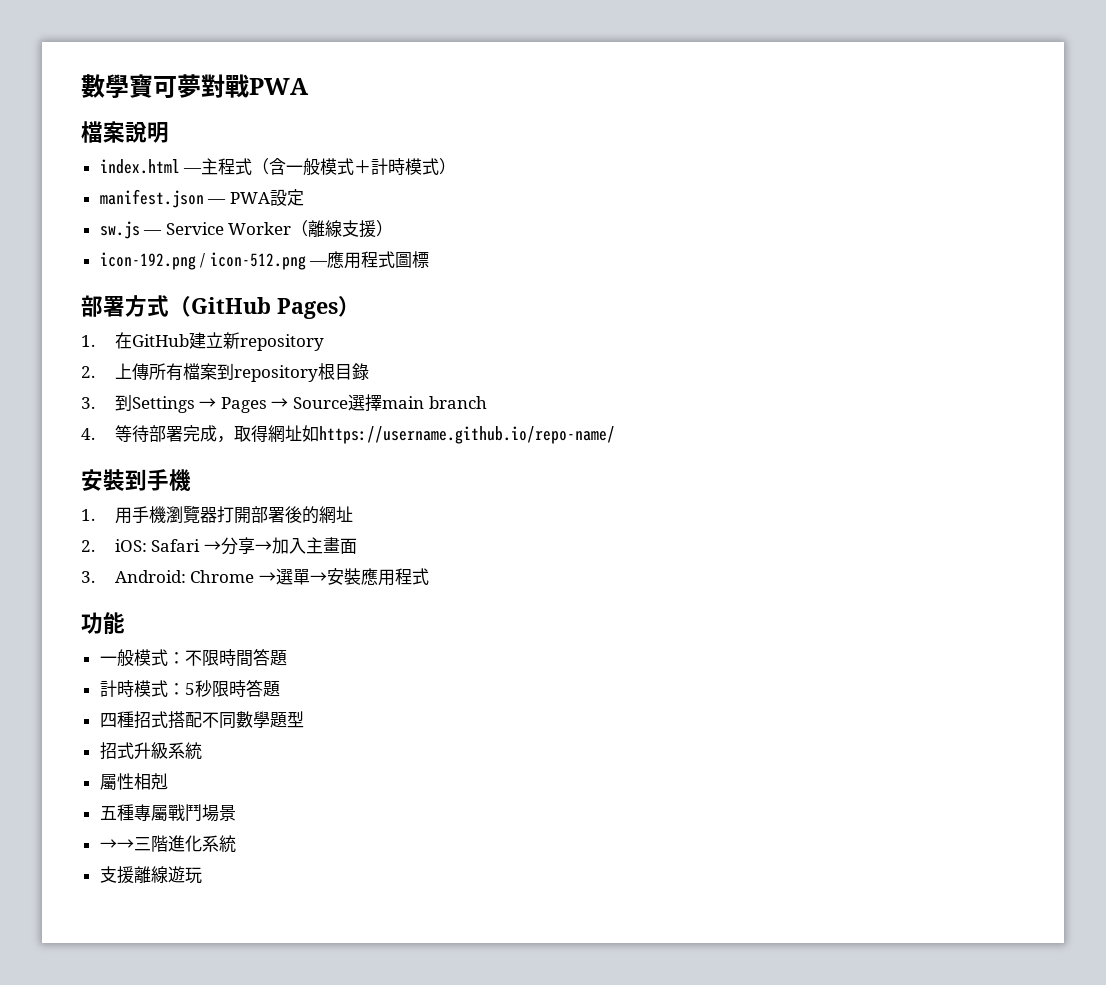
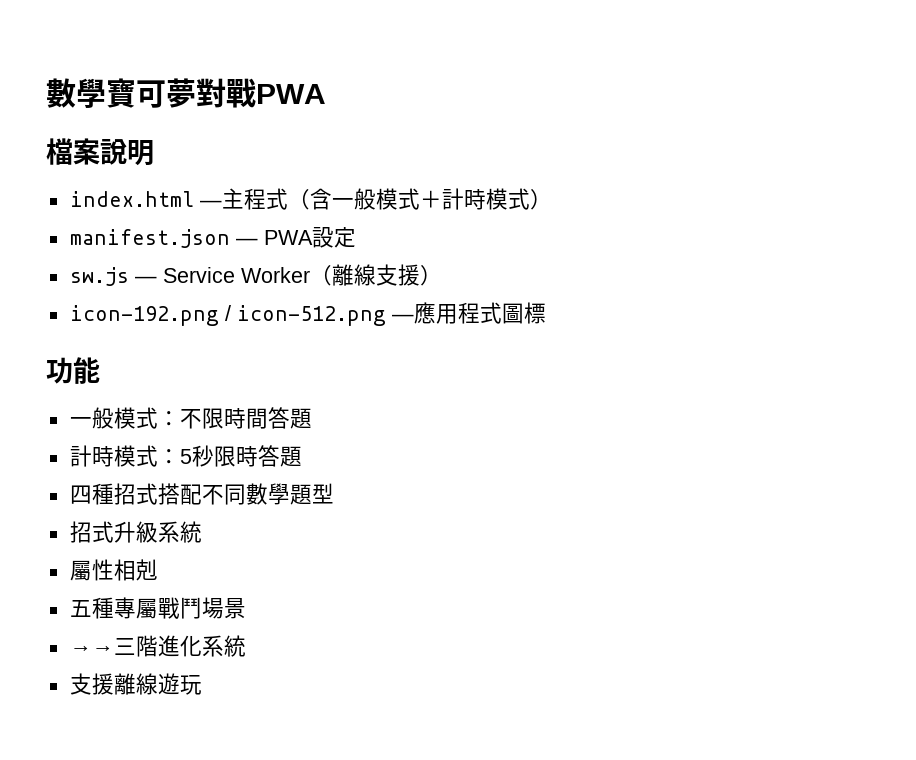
[81,295,360,319] [81,332,324,351] [81,363,369,382] [81,394,487,413] [81,425,615,444] [81,469,191,491] [81,506,353,524] [81,537,357,555] [81,568,429,586] // 部署方式（GitHub Pages） // 1.在GitHub建立新repository // 2.上傳所有檔案到repository根目錄 // 3.到Settings → Pages → Source選擇main branch // 4.等待部署完成，取得網址如https://username.github.io/repo-name/ // 安裝到手機 // 1.用手機瀏覽器打開部署後的網址 // 2. iOS: Safari →分享→加入主畫面 // 3. Android: Chrome →選單→安裝應用程式 -> (546, 313) none

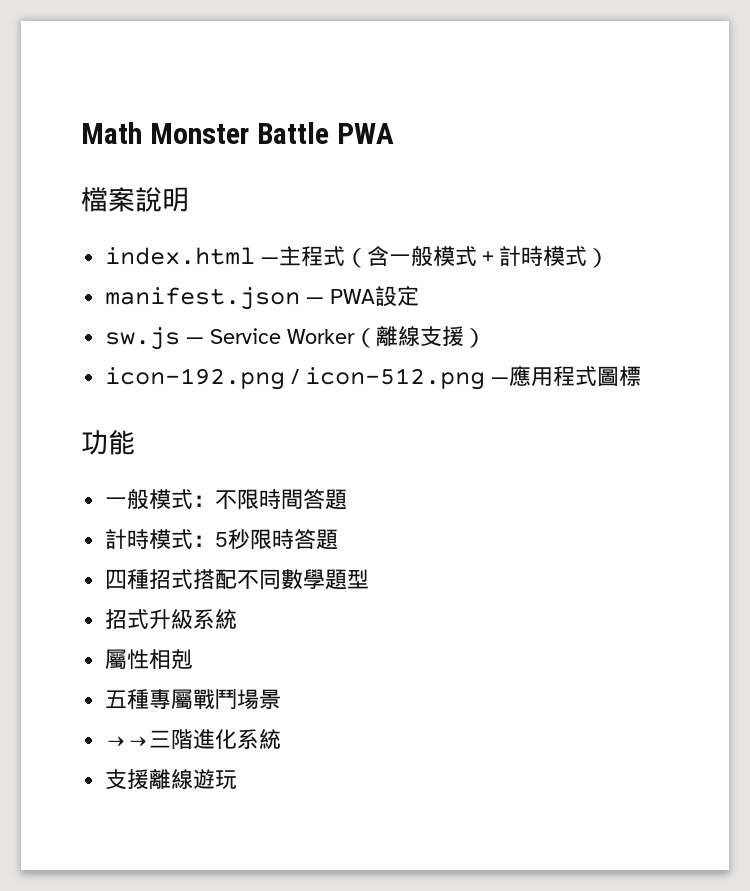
[46,78,256,108] 數學寶可夢對戰 -> [81,122,329,144] Math Monster Battle

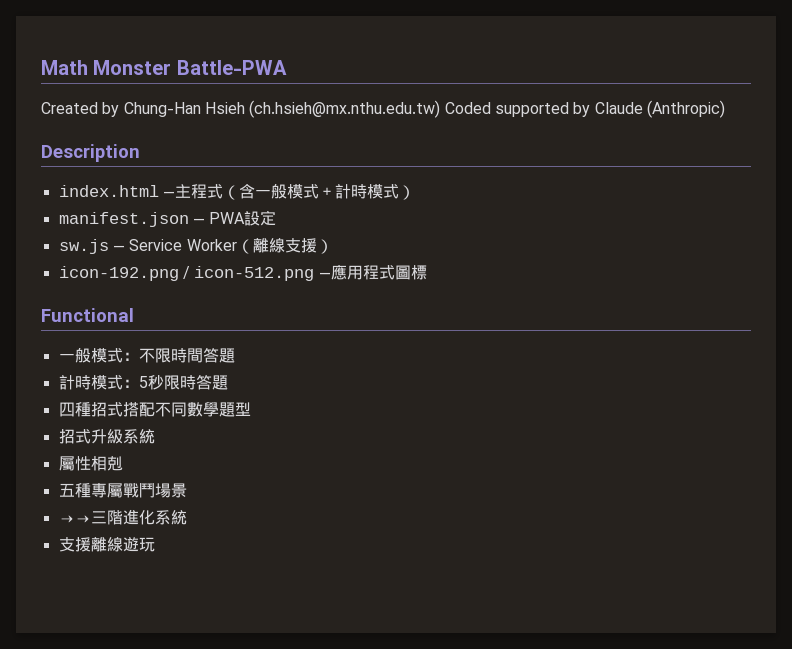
[256,122,394,144] [81,187,189,212] Battle PWA // 檔案說明 -> [176,60,287,75] [41,100,725,118] [41,144,140,162] Battle-PWA // Created by Chung-Han Hsieh (ch.hsieh@mx.nthu.edu.tw) Coded supported by Claude (Anthropic) // Description
[81,430,135,455] 功能 -> [41,308,134,322] Functional

